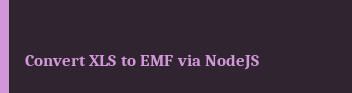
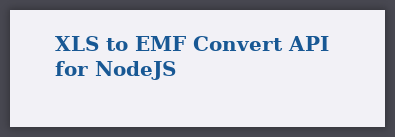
[25,55,86,66] Convert -> (55, 43) none
[176,54,201,66] via -> [193,36,329,51] [55,61,88,76] Convert API for

